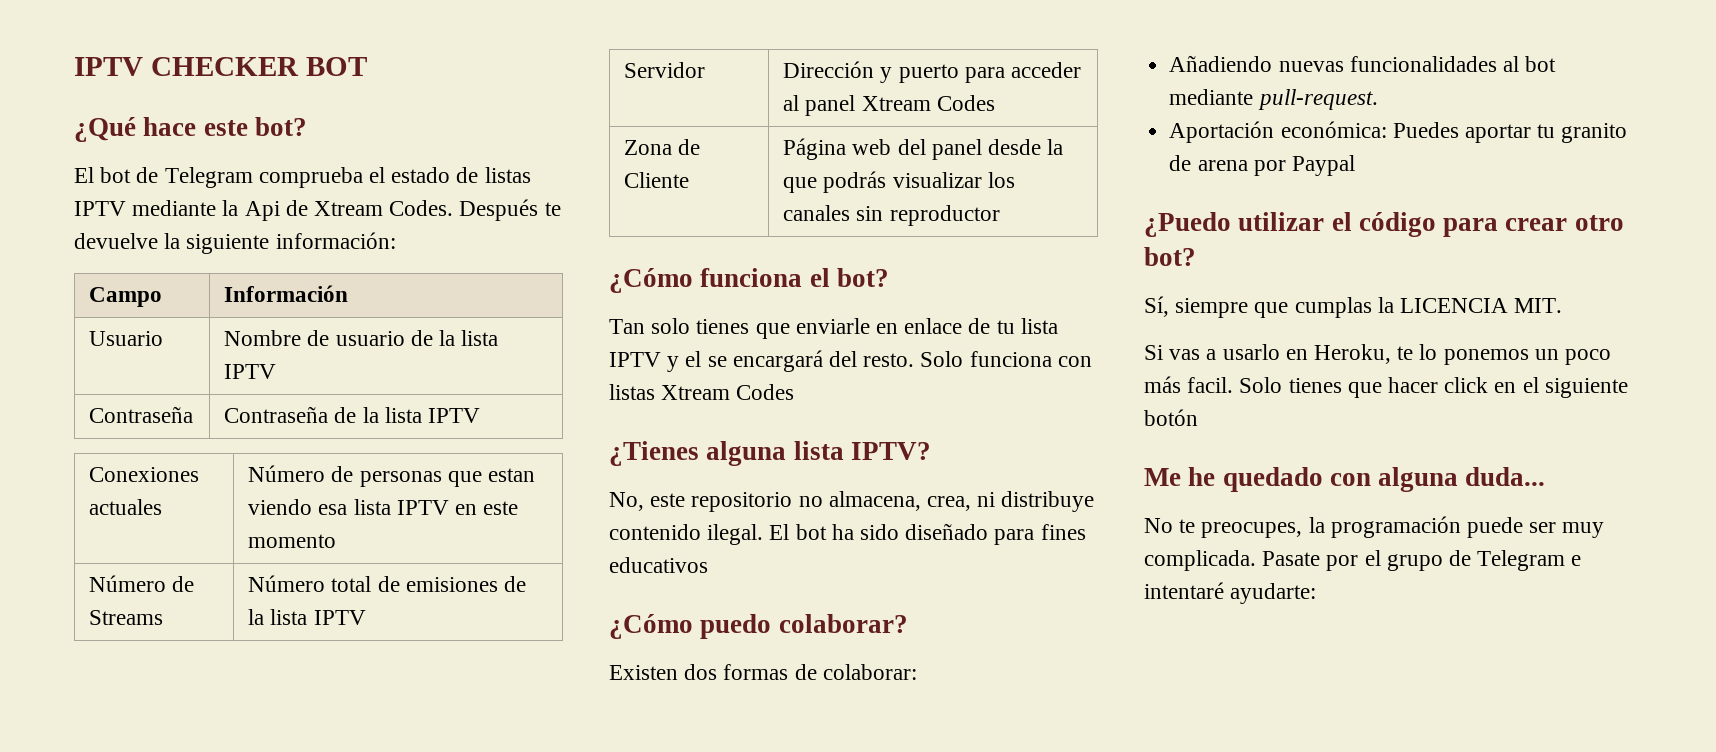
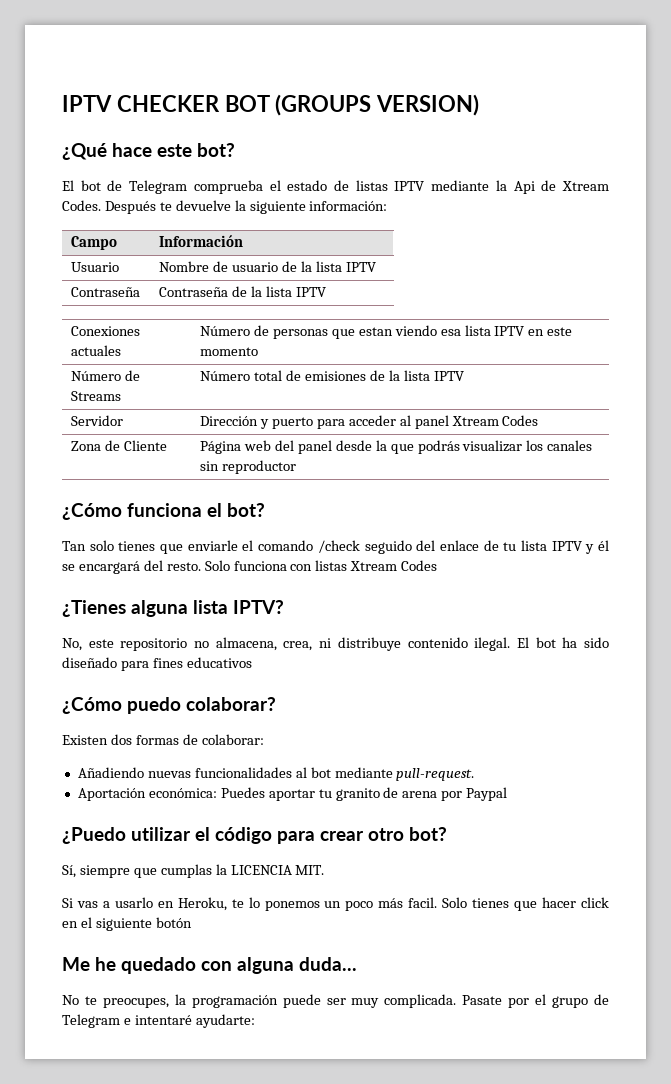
(367, 66) none -> [275,94,480,116] (GROUPS VERSION)
[876,323,899,334] en -> [242,540,436,554] el comando /check seguido del
[685,351,702,367] el -> [598,540,609,551] él

